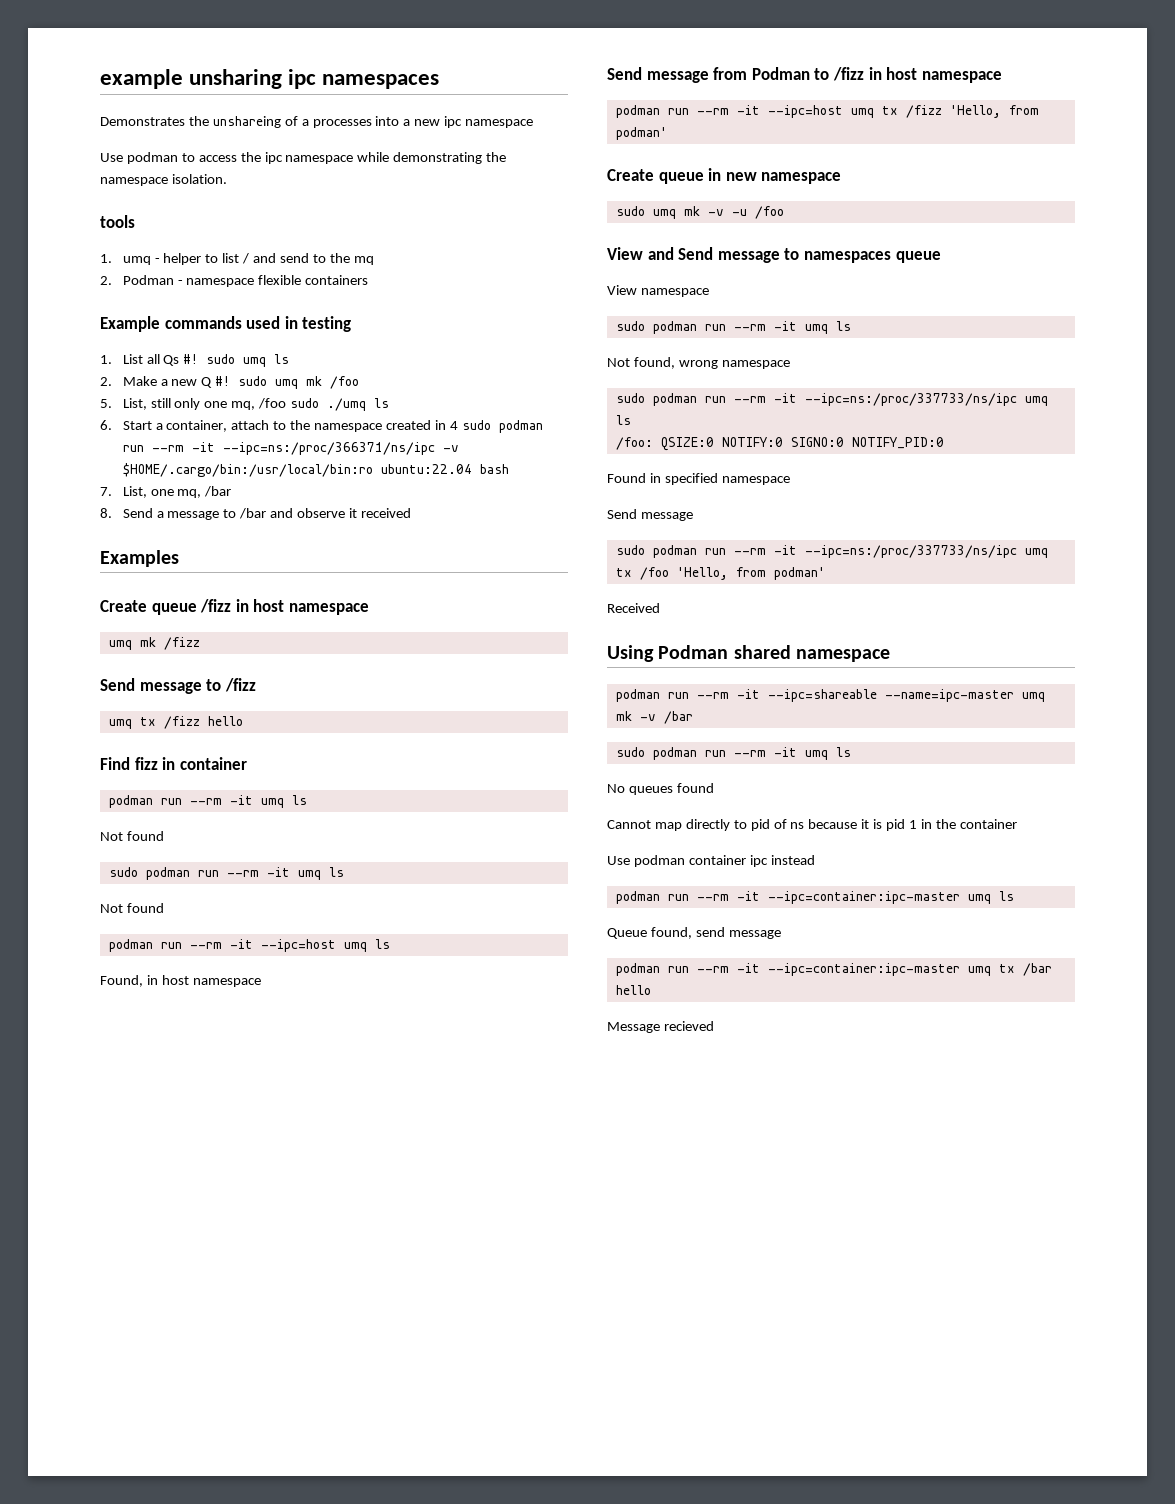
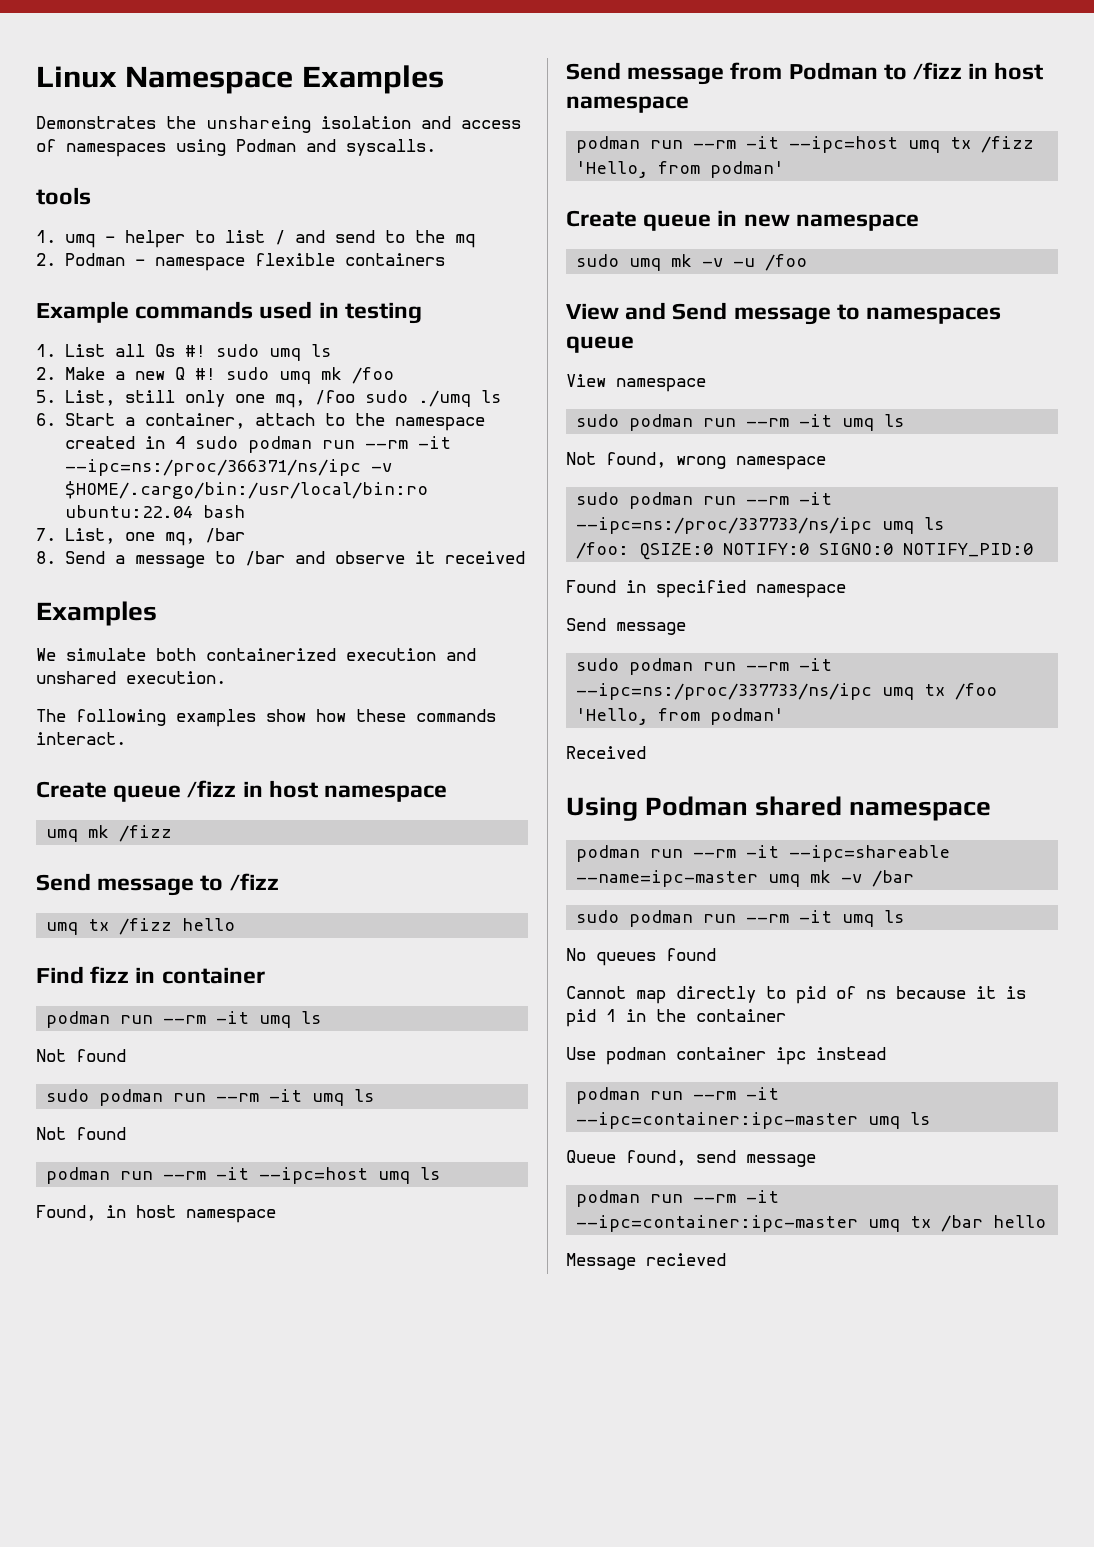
[100,69,440,89] example unsharing ipc namespaces -> [36,65,444,94] Linux Namespace Examples
[284,116,534,128] [100,152,507,164] [100,174,227,186] of a processes into a new ipc namespace // Use podman to access the ipc namespace while demonstrating the namespace isolation. -> [321,116,521,129] [36,139,436,157] isolation and access of namespaces using Podman and syscalls.
(179, 558) none -> [36,648,476,661] [36,671,226,684] [36,709,496,727] [36,732,126,745] // We simulate both containerized execution and unshared execution. // The following examples show how these commands interact.

